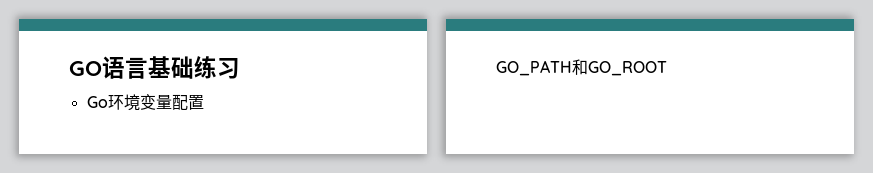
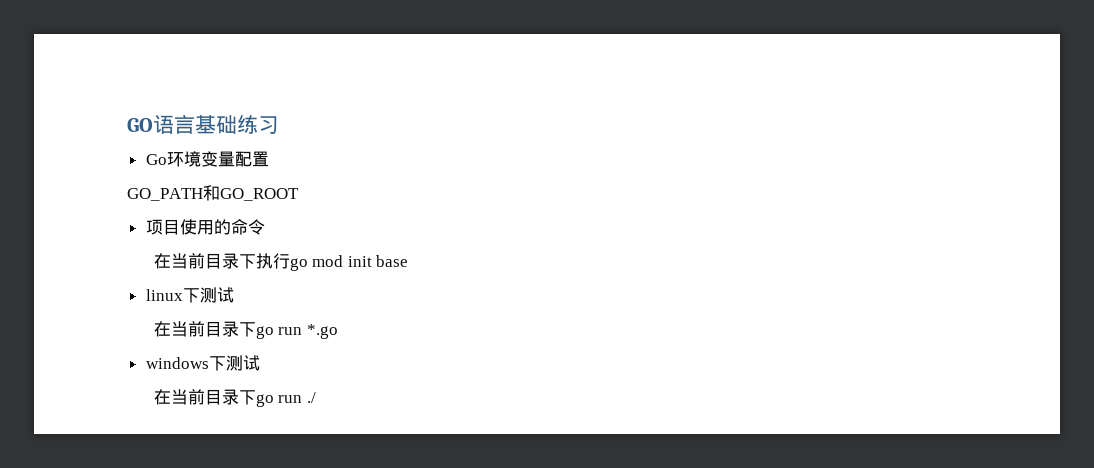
(667, 68) none -> [145,219,265,235] [153,253,409,271] [145,287,234,303] [153,321,338,339] [145,355,260,371] [153,389,316,407] // 项目使用的命令 // 在当前目录下执行go mod init base // linux下测试 // 在当前目录下go run *.go // windows下测试 // 在当前目录下go run ./

